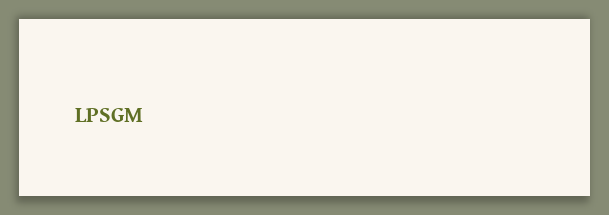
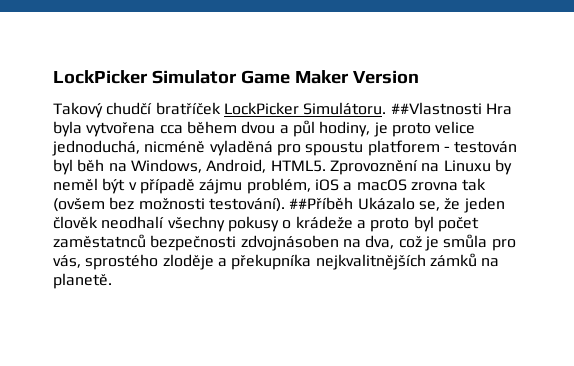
[75,108,143,122] LPSGM -> [53,70,419,84] [53,102,512,118] [53,120,476,137] [52,140,518,156] [53,159,512,175] [53,178,487,194] [53,197,505,213] [53,216,479,232] [53,234,516,251] [53,253,500,270] [53,273,112,289] LockPicker Simulator Game Maker Version // Takový chudčí bratříček LockPicker Simulátoru. ##Vlastnosti Hra byla vytvořena cca během dvou a půl hodiny, je proto velice jednoduchá, nicméně vyladěná pro spoustu platforem - testován byl běh na Windows, Android, HTML5. Zprovoznění na Linuxu by neměl být v případě zájmu problém, iOS a macOS zrovna tak (ovšem bez možnosti testování). ##Příběh Ukázalo se, že jeden člověk neodhalí všechny pokusy o krádeže a proto byl počet zaměstatnců bezpečnosti zdvojnásoben na dva, což je smůla pro vás, sprostého zloděje a překupníka nejkvalitnějších zámků na planetě.

